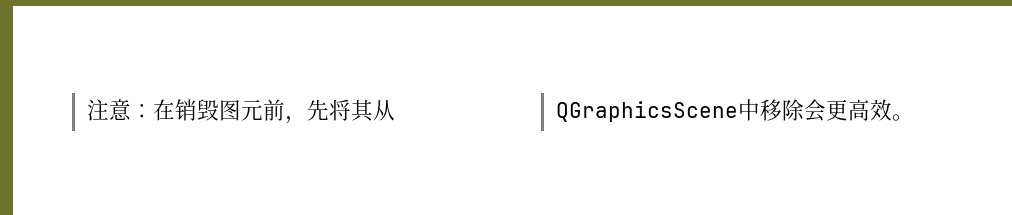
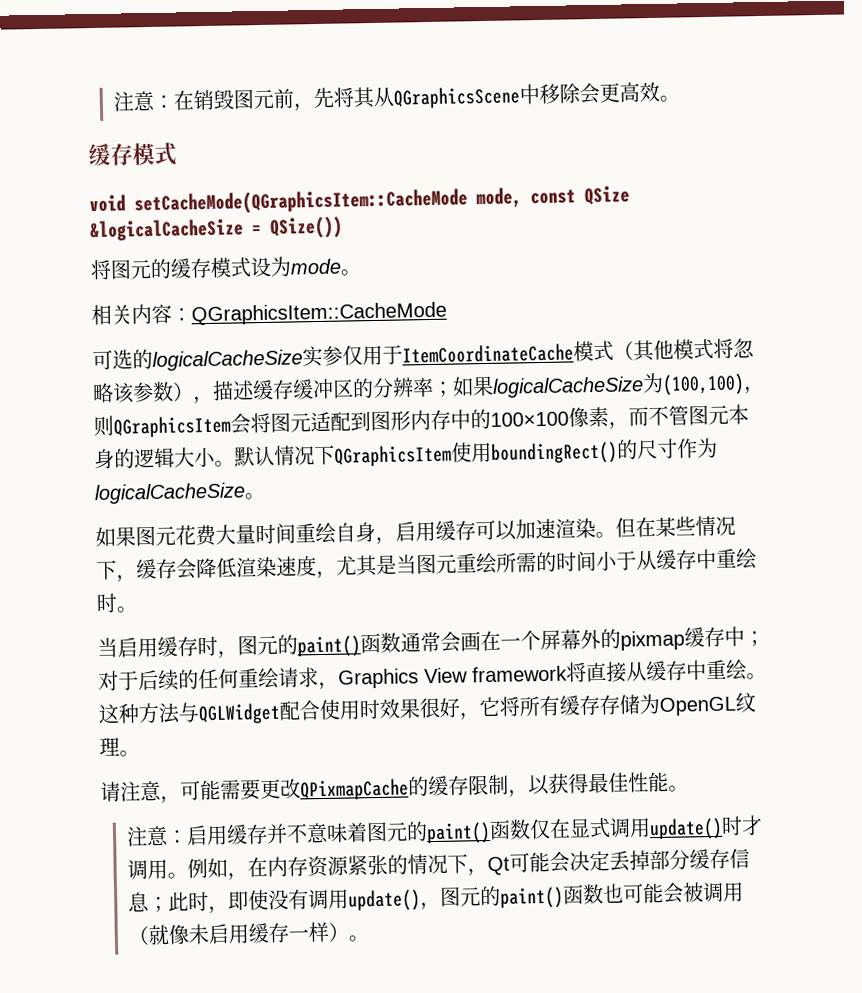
(914, 117) none -> [88,142,178,167] [89,185,630,216] [89,216,343,242] [90,256,362,281] [91,301,447,326] [92,338,755,371] [92,372,765,405] [93,404,749,438] [94,437,718,470] [94,482,266,505] [95,515,736,548] [96,548,757,583] [96,592,138,614] [97,626,765,659] [98,659,767,692] [98,692,756,725] [99,737,140,757] [100,771,689,804] [126,815,764,847] [127,848,751,881] [128,881,745,915] [128,921,370,946] // 缓存模式 // void setCacheMode(QGraphicsItem::CacheMode mode, const QSize &logicalCacheSize = QSize()) // 将图元的缓存模式设为mode。 // 相关内容：QGraphicsItem::CacheMode // 可选的logicalCacheSize实参仅用于ItemCoordinateCache模式（其他模式将忽略该参数），描述缓存缓冲区的分辨率；如果logicalCacheSize为(100,100)，则QGraphicsItem会将图元适配到图形内存中的100×100像素，而不管图元本身的逻辑大小。默认情况下QGraphicsItem使用boundingRect()的尺寸作为logicalCacheSize。 // 如果图元花费大量时间重绘自身，启用缓存可以加速渲染。但在某些情况下，缓存会降低渲染速度，尤其是当图元重绘所需的时间小于从缓存中重绘时。 // 当启用缓存时，图元的paint()函数通常会画在一个屏幕外的pixmap缓存中；对于后续的任何重绘请求，Graphics View framework将直接从缓存中重绘。这种方法与QGLWidget配合使用时效果很好，它将所有缓存存储为OpenGL纹理。 // 请注意，可能需要更改QPixmapCache的缓存限制，以获得最佳性能。 // 注意：启用缓存并不意味着图元的paint()函数仅在显式调用update()时才调用。例如，在内存资源紧张的情况下，Qt可能会决定丢掉部分缓存信息；此时，即使没有调用update()，图元的paint()函数也可能会被调用（就像未启用缓存一样）。

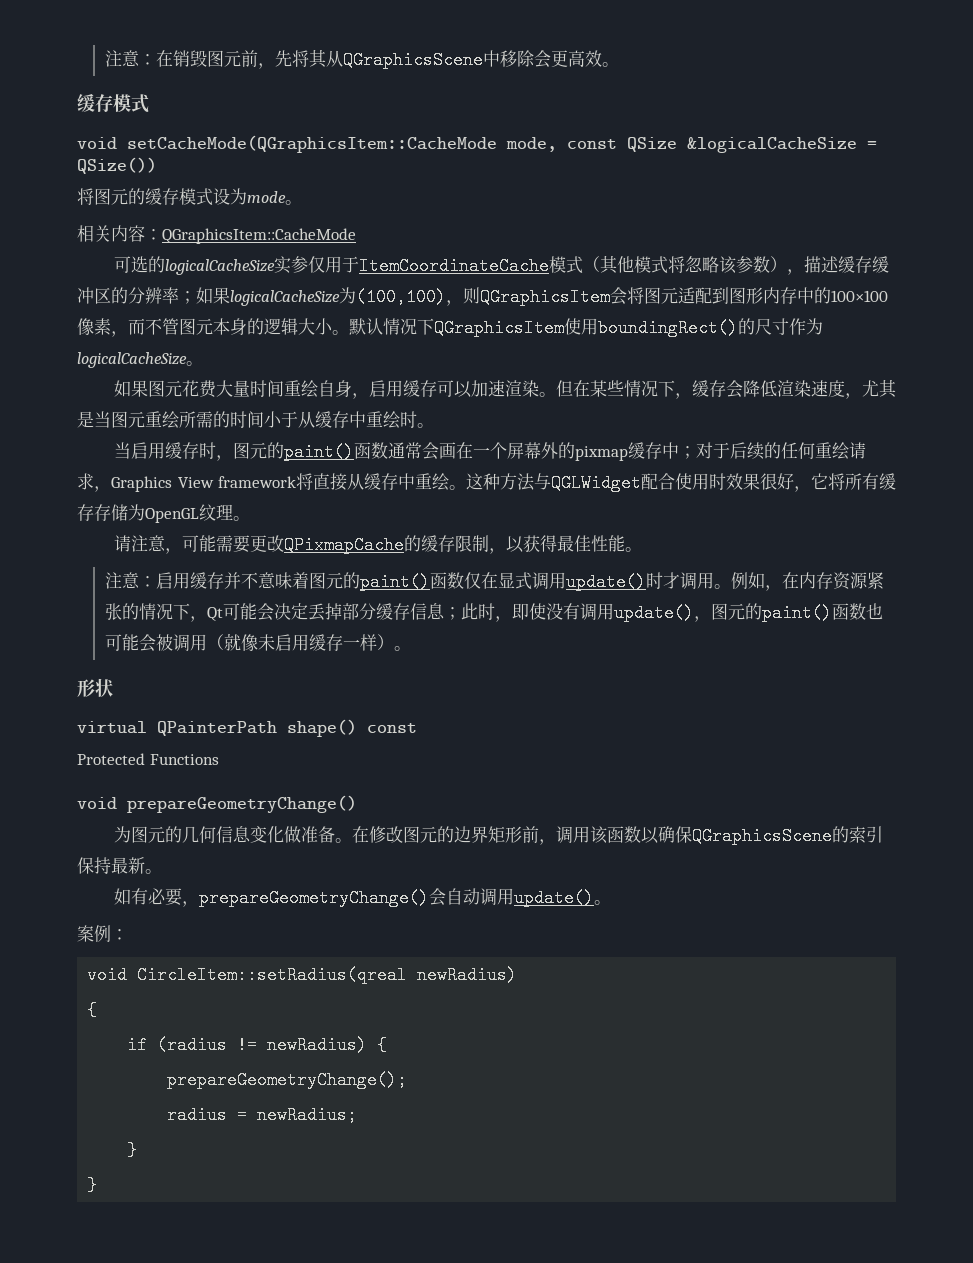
(370, 938) none -> [77,678,114,697] [77,719,417,737] [77,753,219,765] [77,795,357,813] [113,826,883,845] [77,857,162,874] [113,888,611,907] [77,925,128,942] [87,966,518,984] [87,1001,98,1019] [127,1036,388,1054] [167,1071,408,1089] [167,1106,358,1124] [127,1141,138,1159] [87,1176,98,1194] // 形状 // virtual QPainterPath shape() const // Protected Functions // void prepareGeometryChange() // 为图元的几何信息变化做准备。在修改图元的边界矩形前，调用该函数以确保QGraphicsScene的索引保持最新。 // 如有必要，prepareGeometryChange()会自动调用update()。 // 案例： // void CircleItem::setRadius(qreal newRadius) // { // if (radius != newRadius) { // prepareGeometryChange(); // radius = newRadius; // } // }

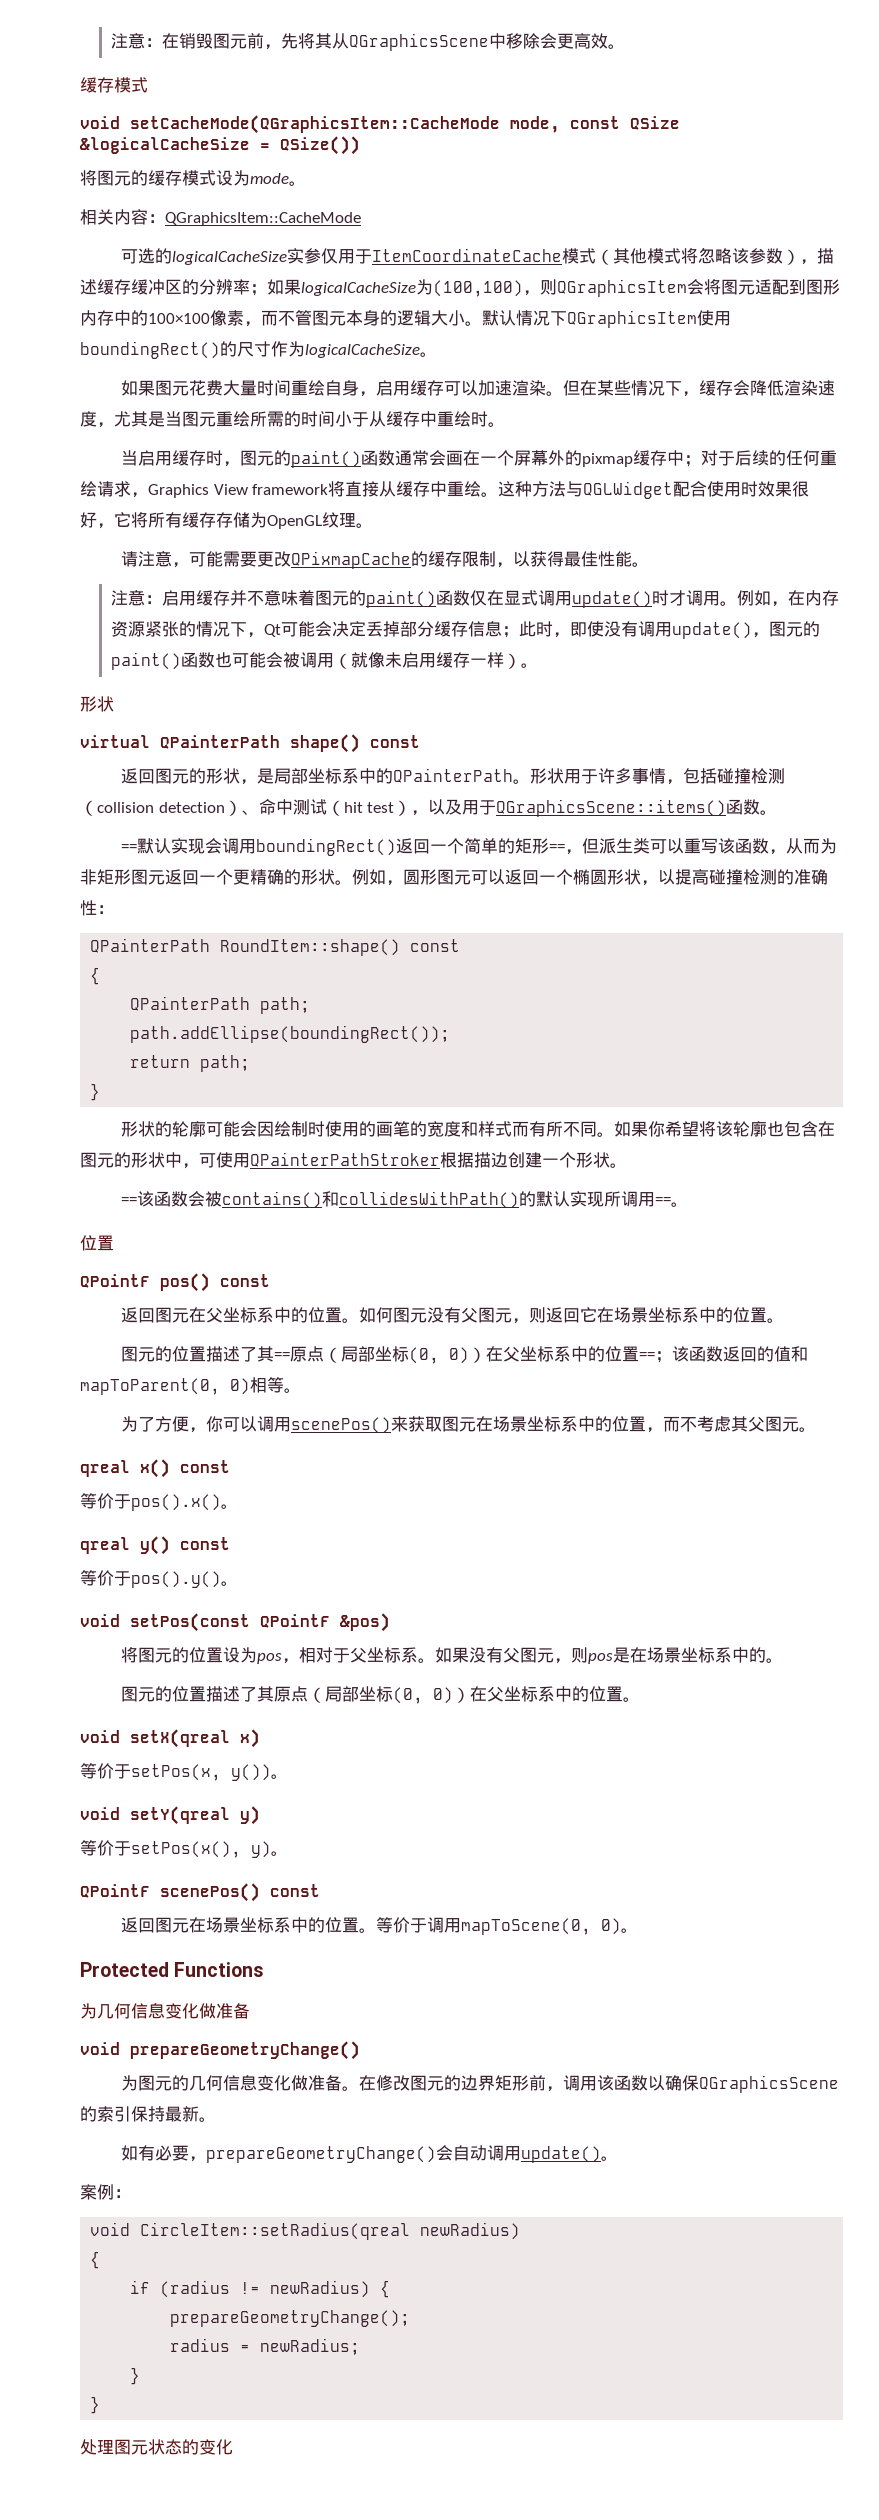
[77,753,219,765] Protected Functions -> [120,768,785,785] [80,799,778,817] [120,838,837,856] [80,869,828,886] [80,900,114,916] [90,938,461,956] [90,967,101,985] [130,996,311,1014] [130,1025,451,1043] [130,1055,251,1072] [90,1083,101,1101] [120,1121,835,1137] [80,1152,627,1169] [120,1191,688,1209] [80,1235,114,1251] [80,1273,270,1292] [120,1307,784,1324] [120,1346,808,1364] [80,1377,301,1395] [120,1416,816,1434] [80,1459,230,1478] [80,1493,238,1511] [80,1536,230,1555] [80,1570,238,1588] [80,1613,390,1632] [120,1647,783,1664] [120,1686,640,1704] [80,1729,260,1748] [80,1763,288,1781] [80,1806,260,1825] [80,1840,288,1858] [80,1883,320,1902] [120,1917,638,1935] [80,1962,264,1977] [80,2003,250,2019] 返回图元的形状，是局部坐标系中的QPainterPath。形状用于许多事情，包括碰撞检测（collision detection）、命中测试（hit test），以及用于QGraphicsScene::items()函数。 // ==默认实现会调用boundingRect()返回一个简单的矩形==，但派生类可以重写该函数，从而为非矩形图元返回一个更精确的形状。例如，圆形图元可以返回一个椭圆形状，以提高碰撞检测的准确性： // QPainterPath RoundItem::shape() const // { // QPainterPath path; // path.addEllipse(boundingRect()); // return path; // } // 形状的轮廓可能会因绘制时使用的画笔的宽度和样式而有所不同。如果你希望将该轮廓也包含在图元的形状中，可使用QPainterPathStroker根据描边创建一个形状。 // ==该函数会被contains()和collidesWithPath()的默认实现所调用==。 // 位置 // QPointF pos() const // 返回图元在父坐标系中的位置。如何图元没有父图元，则返回它在场景坐标系中的位置。 // 图元的位置描述了其==原点（局部坐标(0, 0)）在父坐标系中的位置==；该函数返回的值和mapToParent(0, 0)相等。 // 为了方便，你可以调用scenePos()来获取图元在场景坐标系中的位置，而不考虑其父图元。 // qreal x() const // 等价于pos().x()。 // qreal y() const // 等价于pos().y()。 // void setPos(const QPointF &pos) // 将图元的位置设为pos，相对于父坐标系。如果没有父图元，则pos是在场景坐标系中的。 // 图元的位置描述了其原点（局部坐标(0, 0)）在父坐标系中的位置。 // void setX(qreal x) // 等价于setPos(x, y())。 // void setY(qreal y) // 等价于setPos(x(), y)。 // QPointF scenePos() const // 返回图元在场景坐标系中的位置。等价于调用mapToScene(0, 0)。 // Protected Functions // 为几何信息变化做准备
(98, 1185) none -> [80,2439,233,2455] // 处理图元状态的变化

